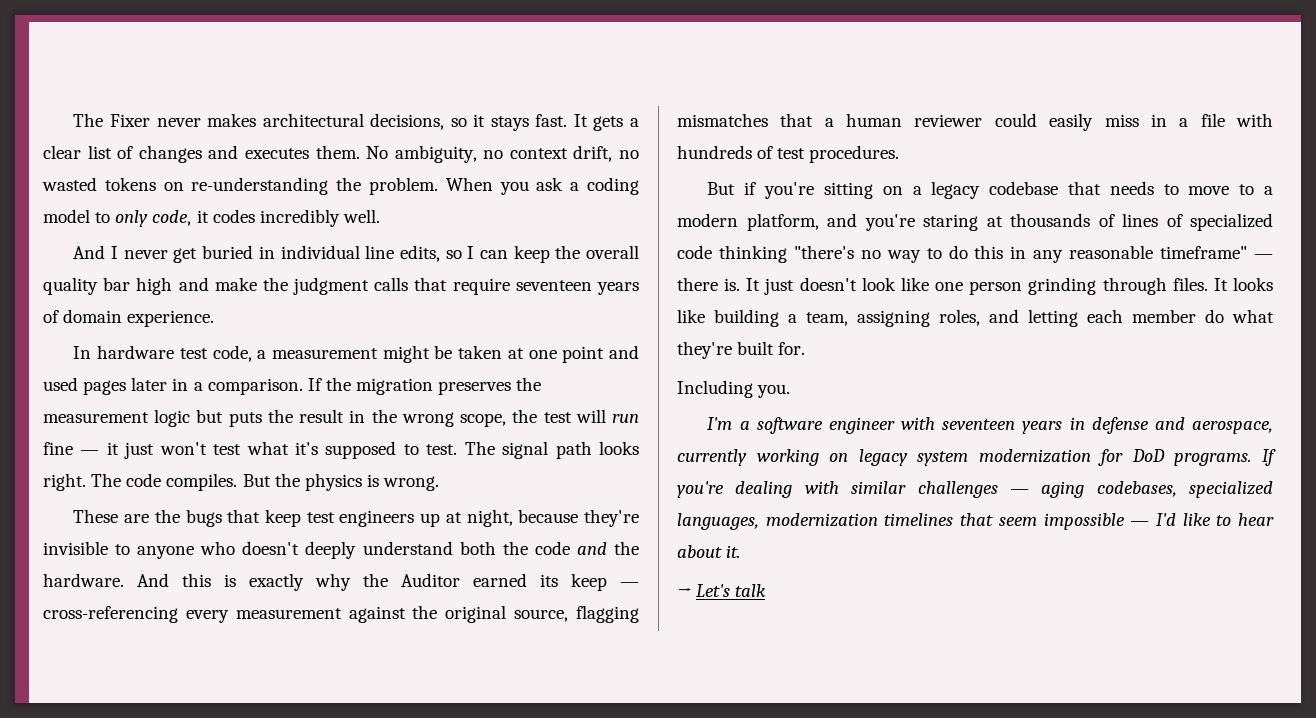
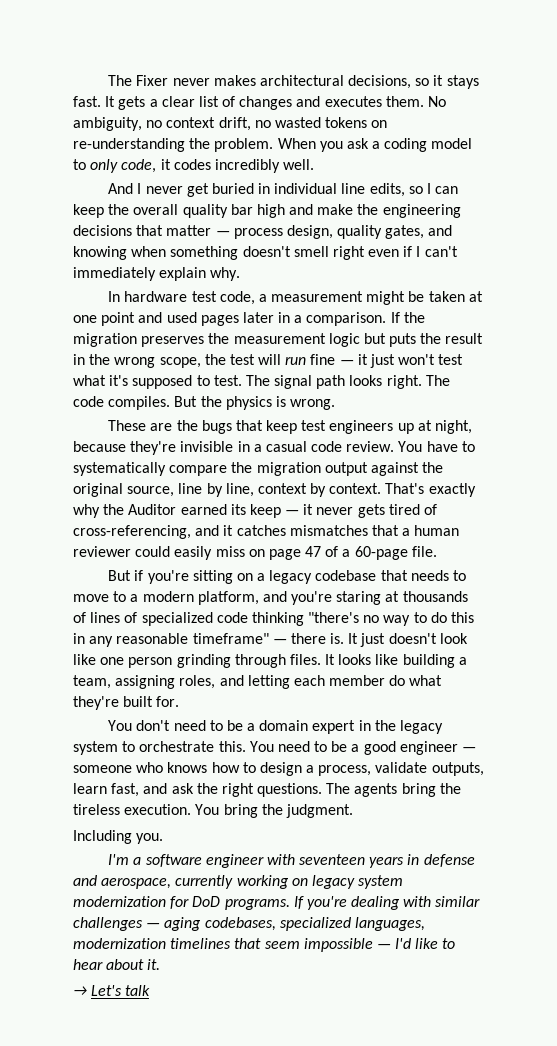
[293,277,639,295] [43,309,215,327] judgment calls that require seventeen years of domain experience. -> [382,204,461,218] [73,225,453,239] [73,246,458,260] [73,267,241,281] engineering decisions that matter — process design, quality gates, and knowing when something doesn't smell right even if I can't immediately explain why.
[115,541,639,559] [43,573,236,587] to anyone who doesn't deeply understand both the code and the hardware. And this is -> [237,441,475,452] [73,462,444,476] [73,483,425,497] in a casual code review. You have to systematically compare the migration output against the original source, line by line, context by context. That's
[43,605,640,623] cross-referencing every measurement against the original source, flagging -> [303,504,438,518] [73,525,286,539] it never gets tired of cross-referencing, and it catches
[1150,113,1273,127] [677,145,900,163] in a file with hundreds of test procedures. -> [248,546,437,560] on page 47 of a 60-page file.
(806, 348) none -> [108,720,444,734] [73,741,477,755] [73,762,484,776] [73,783,461,797] [73,804,353,818] // You don't need to be a domain expert in the legacy system to orchestrate this. You need to be a good engineer — someone who knows how to design a process, validate outputs, learn fast, and ask the right questions. The agents bring the tireless execution. You bring the judgment.

